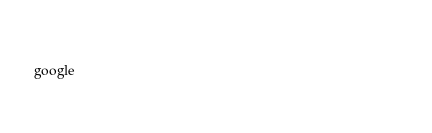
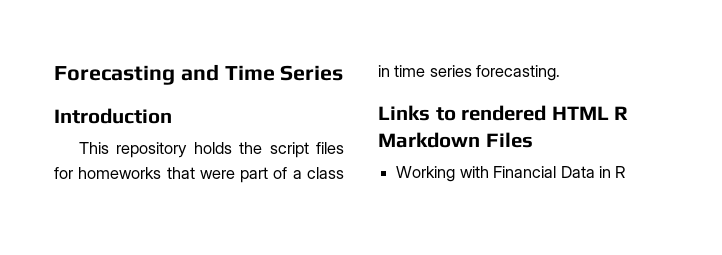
[34,65,75,79] google -> [54,64,344,85] [54,108,172,124] [78,142,345,158] [54,167,344,183] [378,65,561,81] [378,105,629,121] [378,132,533,148] [396,166,626,182] Forecasting and Time Series // Introduction // This repository holds the script files for homeworks that were part of a class in time series forecasting. // Links to rendered HTML R Markdown Files // Working with Financial Data in R

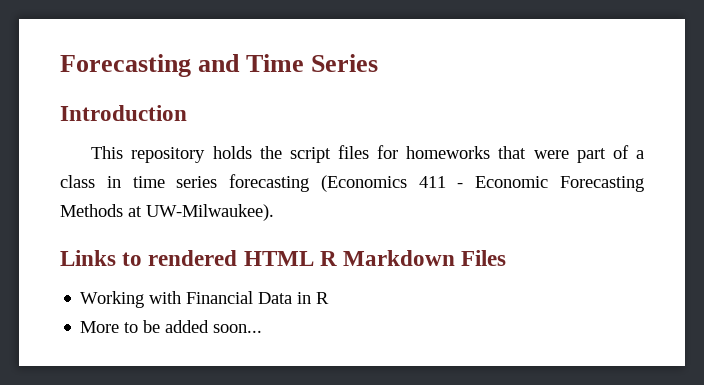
[476,65,561,81] forecasting. -> [229,174,644,192] [60,204,274,221] forecasting (Economics 411 - Economic Forecasting Methods at UW-Milwaukee).
(626, 172) none -> [80,320,263,333] // More to be added soon...

